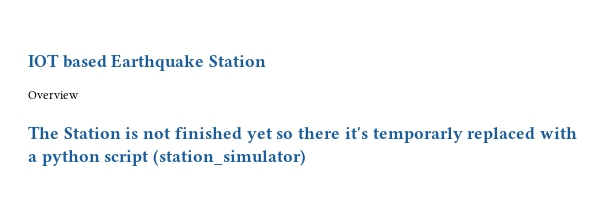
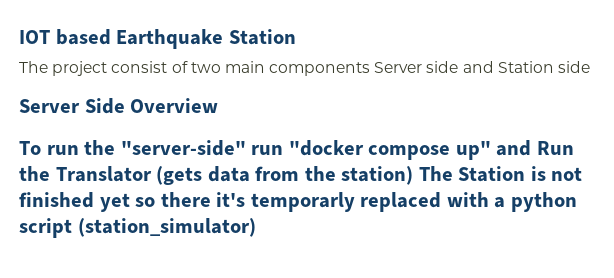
[28,91,79,99] Overview // -> [19,61,591,76] [19,98,219,114] [19,140,574,160] [19,166,414,185] The project consist of two main components Server side and Station side // Server Side Overview // To run the "server-side" run "docker compose up" and Run the Translator (gets data from the station)

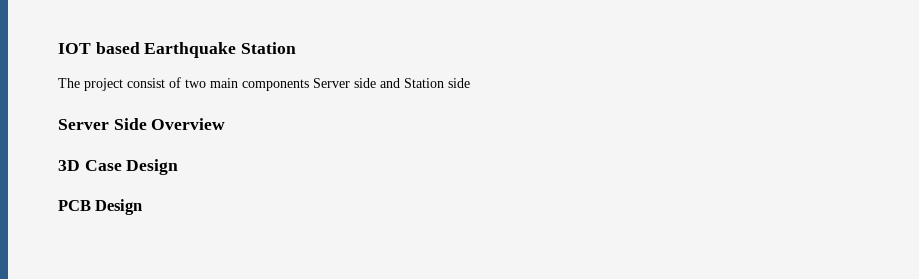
[19,140,574,160] [19,166,583,185] [19,192,577,212] [19,218,256,238] To run the "server-side" run "docker compose up" and Run the Translator (gets data from the station) The Station is not finished yet so there it's temporarly replaced with a python script (station_simulator) -> [58,159,179,175] [58,199,143,215] 3D Case Design // PCB Design

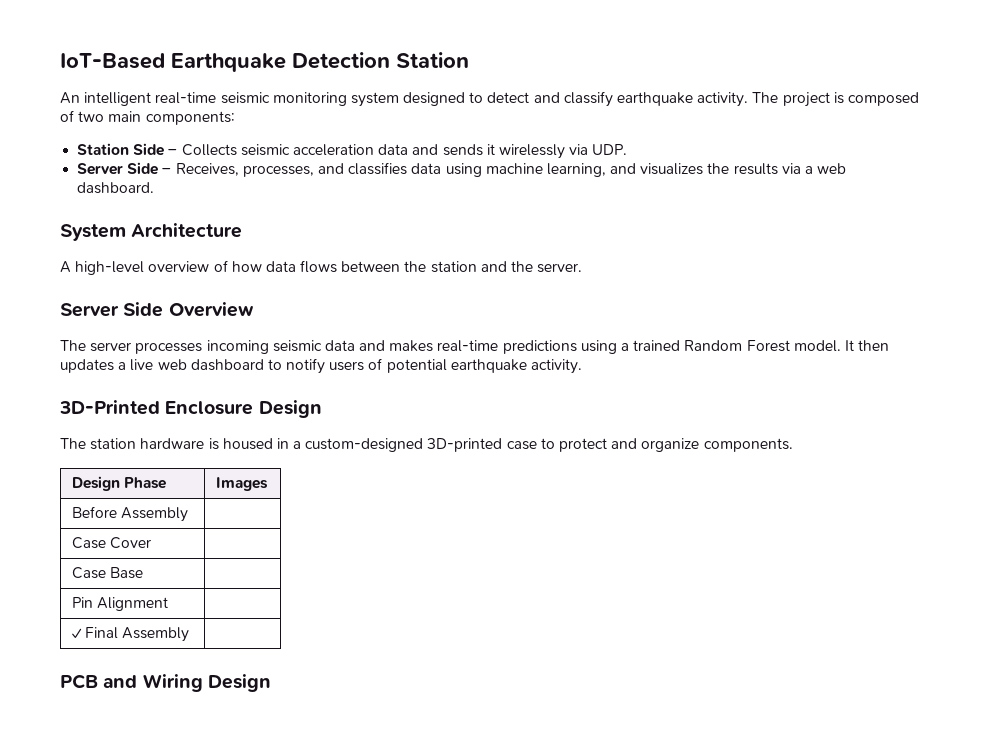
[58,42,297,58] [58,77,470,91] [58,118,226,130] [58,159,179,175] IOT based Earthquake Station // The project consist of two main components Server side and Station side // Server Side Overview // 3D Case Design -> [60,52,469,72] [60,91,919,107] [60,110,235,125] [77,143,628,159] [77,162,847,177] [77,182,155,194] [60,223,243,241] [60,260,583,275] [60,302,254,317] [60,340,890,354] [60,358,583,374] [59,400,322,418] [60,438,793,452] [72,476,167,491] [216,477,269,491] [72,506,189,522] [72,537,152,549] [72,567,144,579] [72,597,169,611] [72,627,190,642] IoT-Based Earthquake Detection Station // An intelligent real-time seismic monitoring system designed to detect and classify earthquake activity. The project is composed of two main components: // Station Side – Collects seismic acceleration data and sends it wirelessly via UDP. // Server Side – Receives, processes, and classifies data using machine learning, and visualizes the results via a web dashboard. // System Architecture // A high-level overview of how data flows between the station and the server. // Server Side Overview // The server processes incoming seismic data and makes real-time predictions using a trained Random Forest model. It then updates a live web dashboard to notify users of potential earthquake activity. // 3D-Printed Enclosure Design // The station hardware is housed in a custom-designed 3D-printed case to protect and organize components. // Design Phase | Images // Before Assembly | // Case Cover | // Case Base | // Pin Alignment | // ✓ Final Assembly |
(91, 205) none -> [103,674,203,692] and Wiring

